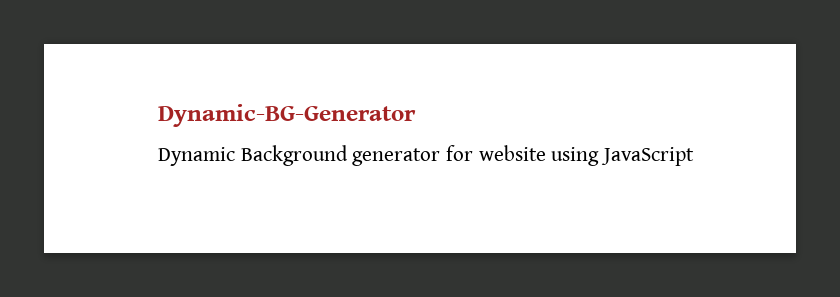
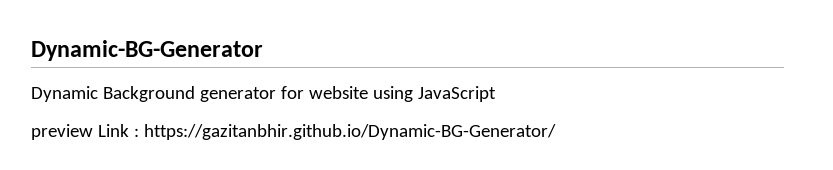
(695, 156) none -> [31,124,556,140] // preview Link : https://gazitanbhir.github.io/Dynamic-BG-Generator/

